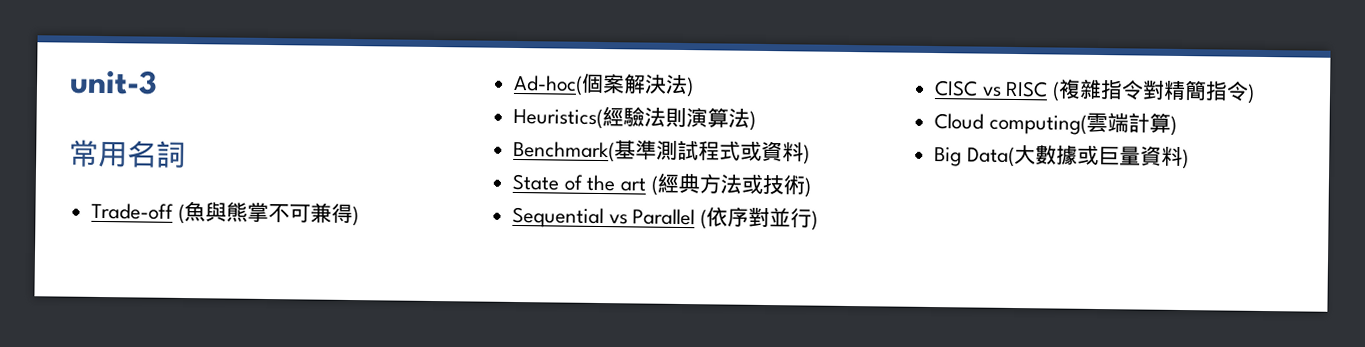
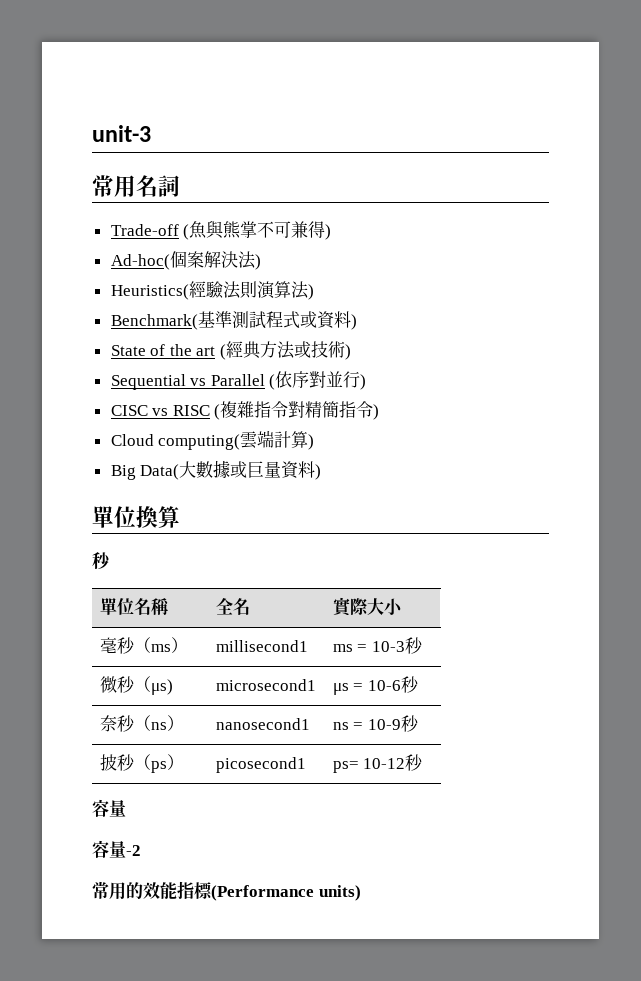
(1189, 159) none -> [92,506,180,528] [92,552,111,569] [99,598,169,615] [215,598,250,615] [332,597,403,616] [99,637,188,654] [215,640,308,652] [332,637,424,654] [99,676,173,695] [215,679,316,691] [332,676,420,695] [99,715,184,732] [215,718,310,730] [332,715,420,732] [99,754,184,773] [215,757,306,773] [332,754,424,773] [92,799,126,817] [92,840,141,858] [92,881,361,901] // 單位換算 // 秒 // 單位名稱 | 全名 | 實際大小 // 毫秒（ms） | millisecond1 | ms = 10-3秒 // 微秒（μs) | microsecond1 | μs = 10-6秒 // 奈秒（ns） | nanosecond1 | ns = 10-9秒 // 披秒（ps） | picosecond1 | ps= 10-12秒 // 容量 // 容量-2 // 常用的效能指標(Performance units)

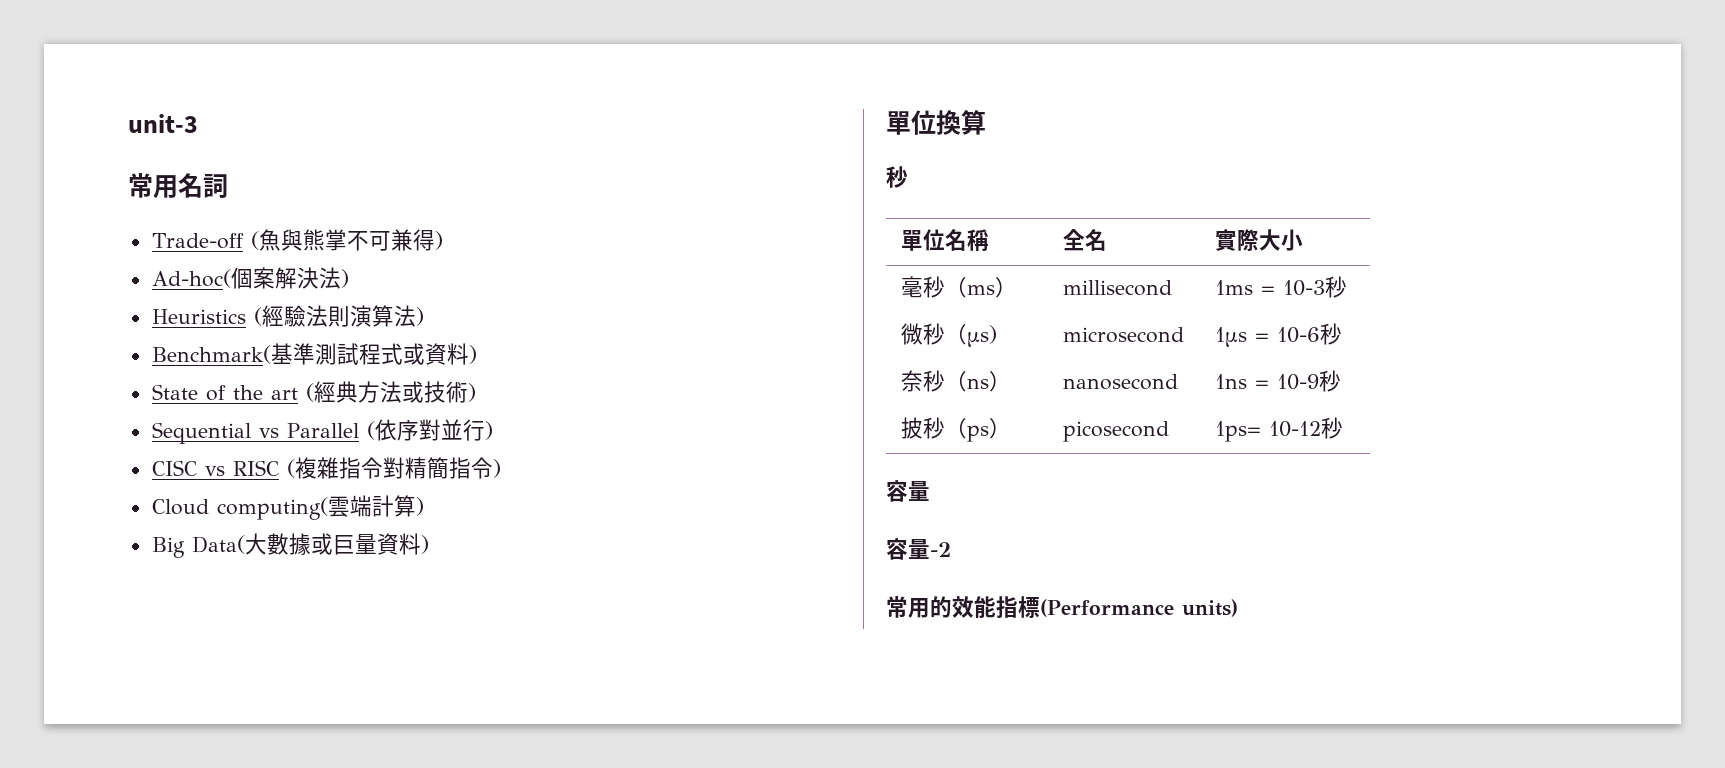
[110,284,189,300] Heuristics( -> [151,307,262,326] Heuristics (
[215,640,308,652] [332,644,353,652] millisecond1 | ms -> [1063,280,1173,296] [1215,280,1254,295] millisecond | 1ms
[215,679,316,691] [332,683,349,695] microsecond1 | μs -> [1063,327,1185,343] [1215,327,1248,347] microsecond | 1μs
[215,718,310,730] [332,722,349,730] nanosecond1 | ns -> [1063,374,1179,390] [1215,374,1248,389] nanosecond | 1ns
[215,757,306,773] [332,761,359,773] picosecond1 | ps= -> [1063,421,1170,442] [1215,421,1262,442] picosecond | 1ps=

